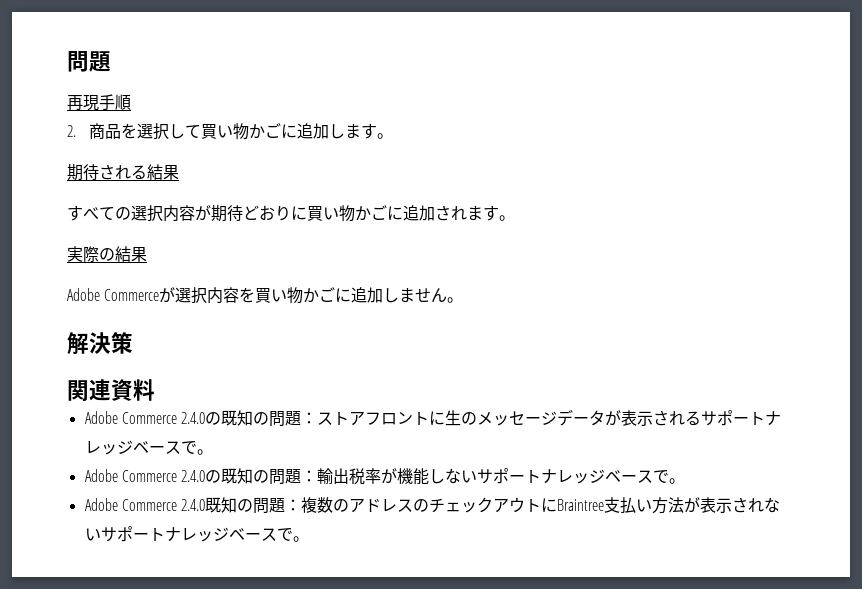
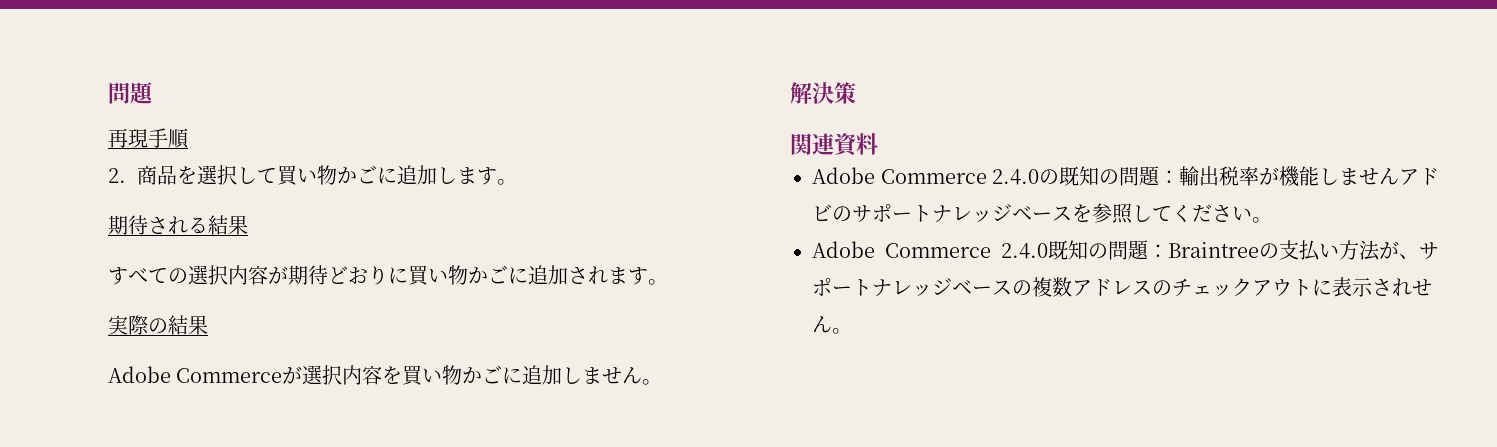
[317,409,782,426] [84,440,213,455] [84,468,686,485] [84,497,350,514] ストアフロントに生のメッセージデータが表示されるサポートナレッジベースで。 // Adobe Commerce 2.4.0の既知の問題：輸出税率が機能しないサポートナレッジベースで。 // Adobe Commerce 2.4.0既知の問題：複数の -> [1179,166,1439,187] [812,203,1272,224] [812,240,1439,261] [812,277,1072,297] 輸出税率が機能しませんアドビのサポートナレッジベースを参照してください。 // Adobe Commerce 2.4.0既知の問題：Braintreeの支払い方法が、サポートナレッジベースの複数
[557,497,781,514] [84,526,293,542] Braintree支払い方法が表示されないサポートナレッジベースで -> [1332,277,1432,297] [812,315,832,333] 表示されせん

